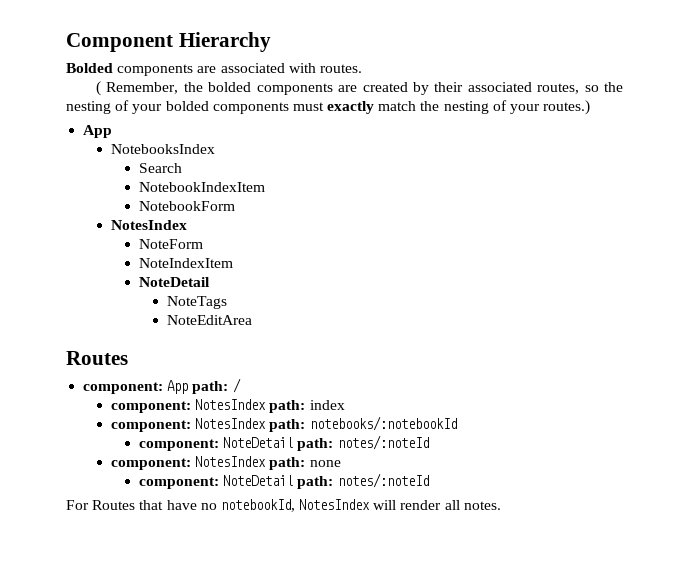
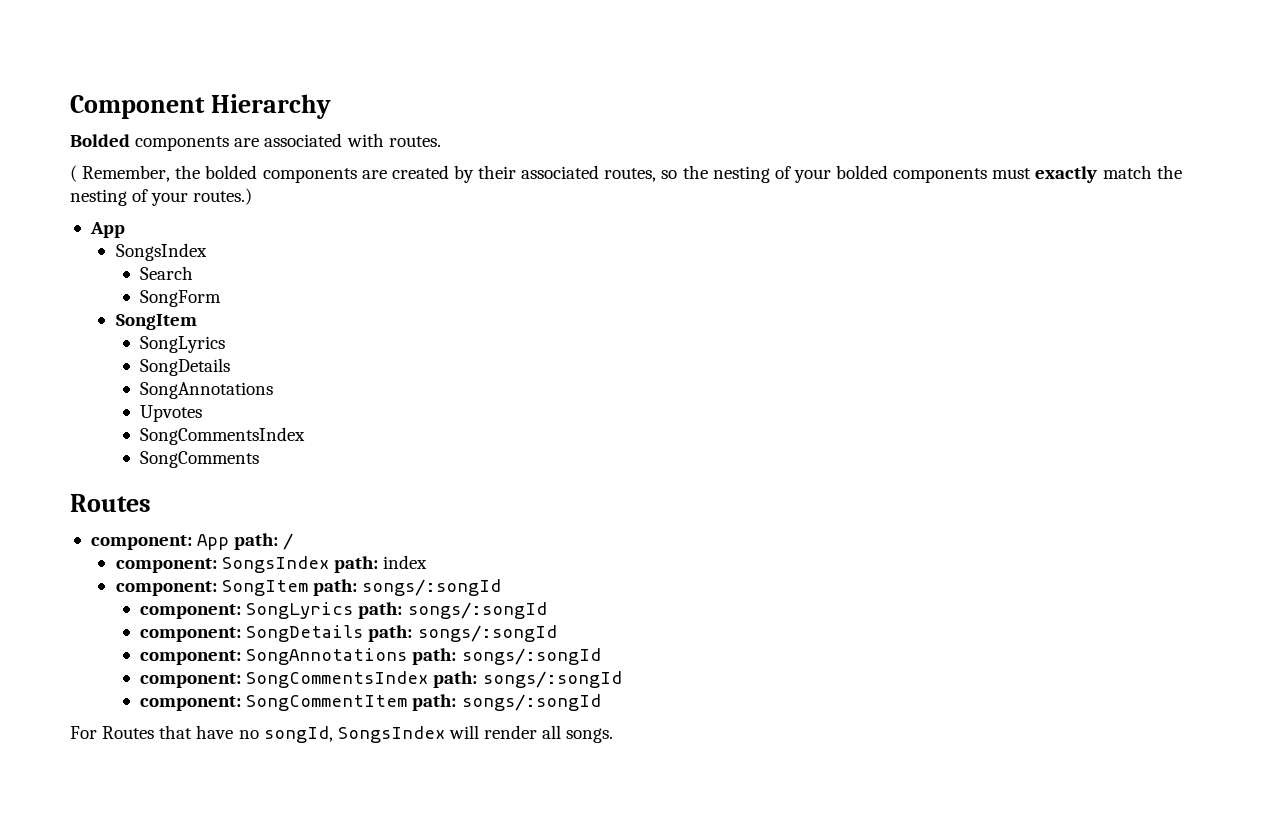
[110,144,215,154] NotebooksIndex -> [115,243,207,261] SongsIndex
[138,182,265,192] [138,201,235,211] [110,220,187,230] [138,239,203,249] [138,258,233,268] [138,277,210,287] [166,296,227,309] [166,315,252,325] NotebookIndexItem // NotebookForm // NotesIndex // NoteForm // NoteIndexItem // NoteDetail // NoteTags // NoteEditArea -> [140,290,222,307] [115,314,197,330] [140,336,226,353] [140,358,231,376] [140,382,274,399] [140,405,203,422] [140,427,306,445] [140,451,260,468] SongForm // SongItem // SongLyrics // SongDetails // SongAnnotations // Upvotes // SongCommentsIndex // SongComments
[195,399,267,410] NotesIndex -> [221,556,329,573] SongsIndex
[195,416,457,432] [138,435,429,451] [110,456,341,470] [138,473,429,489] NotesIndex path: notebooks/:notebookId // component: NoteDetail path: notes/:noteId // component: NotesIndex path: none // component: NoteDetail path: notes/:noteId -> [221,579,501,596] [140,602,547,619] [140,625,557,642] [140,648,601,665] [140,671,622,688] [140,694,601,711] SongItem path: songs/:songId // component: SongLyrics path: songs/:songId // component: SongDetails path: songs/:songId // component: SongAnnotations path: songs/:songId // component: SongCommentsIndex path: songs/:songId // component: SongCommentItem path: songs/:songId
[220,499,371,512] notebookId, NotesIndex -> [263,726,445,743] songId, SongsIndex
[463,501,501,510] notes. -> [566,728,614,743] songs.

